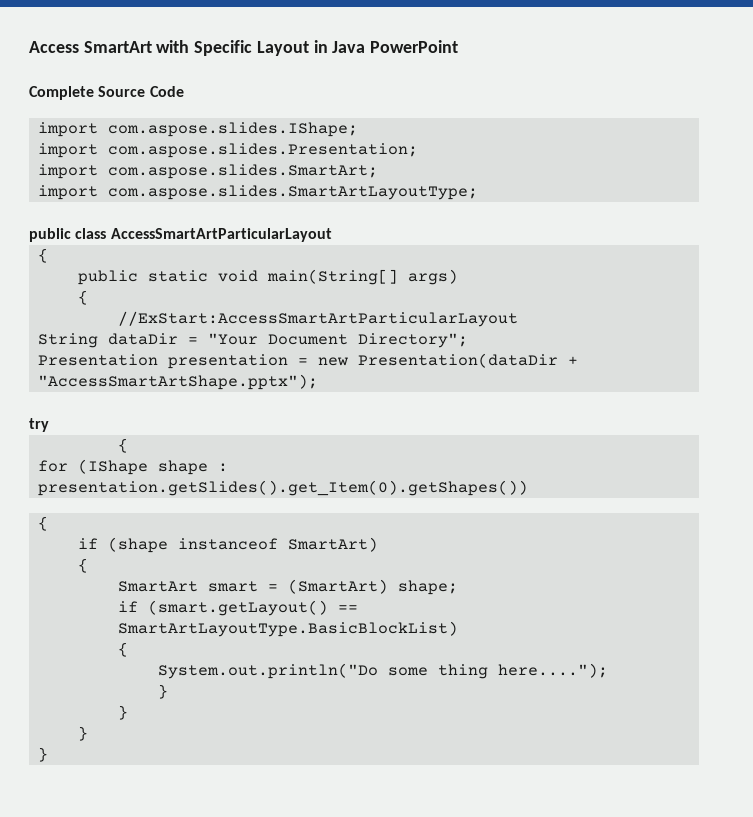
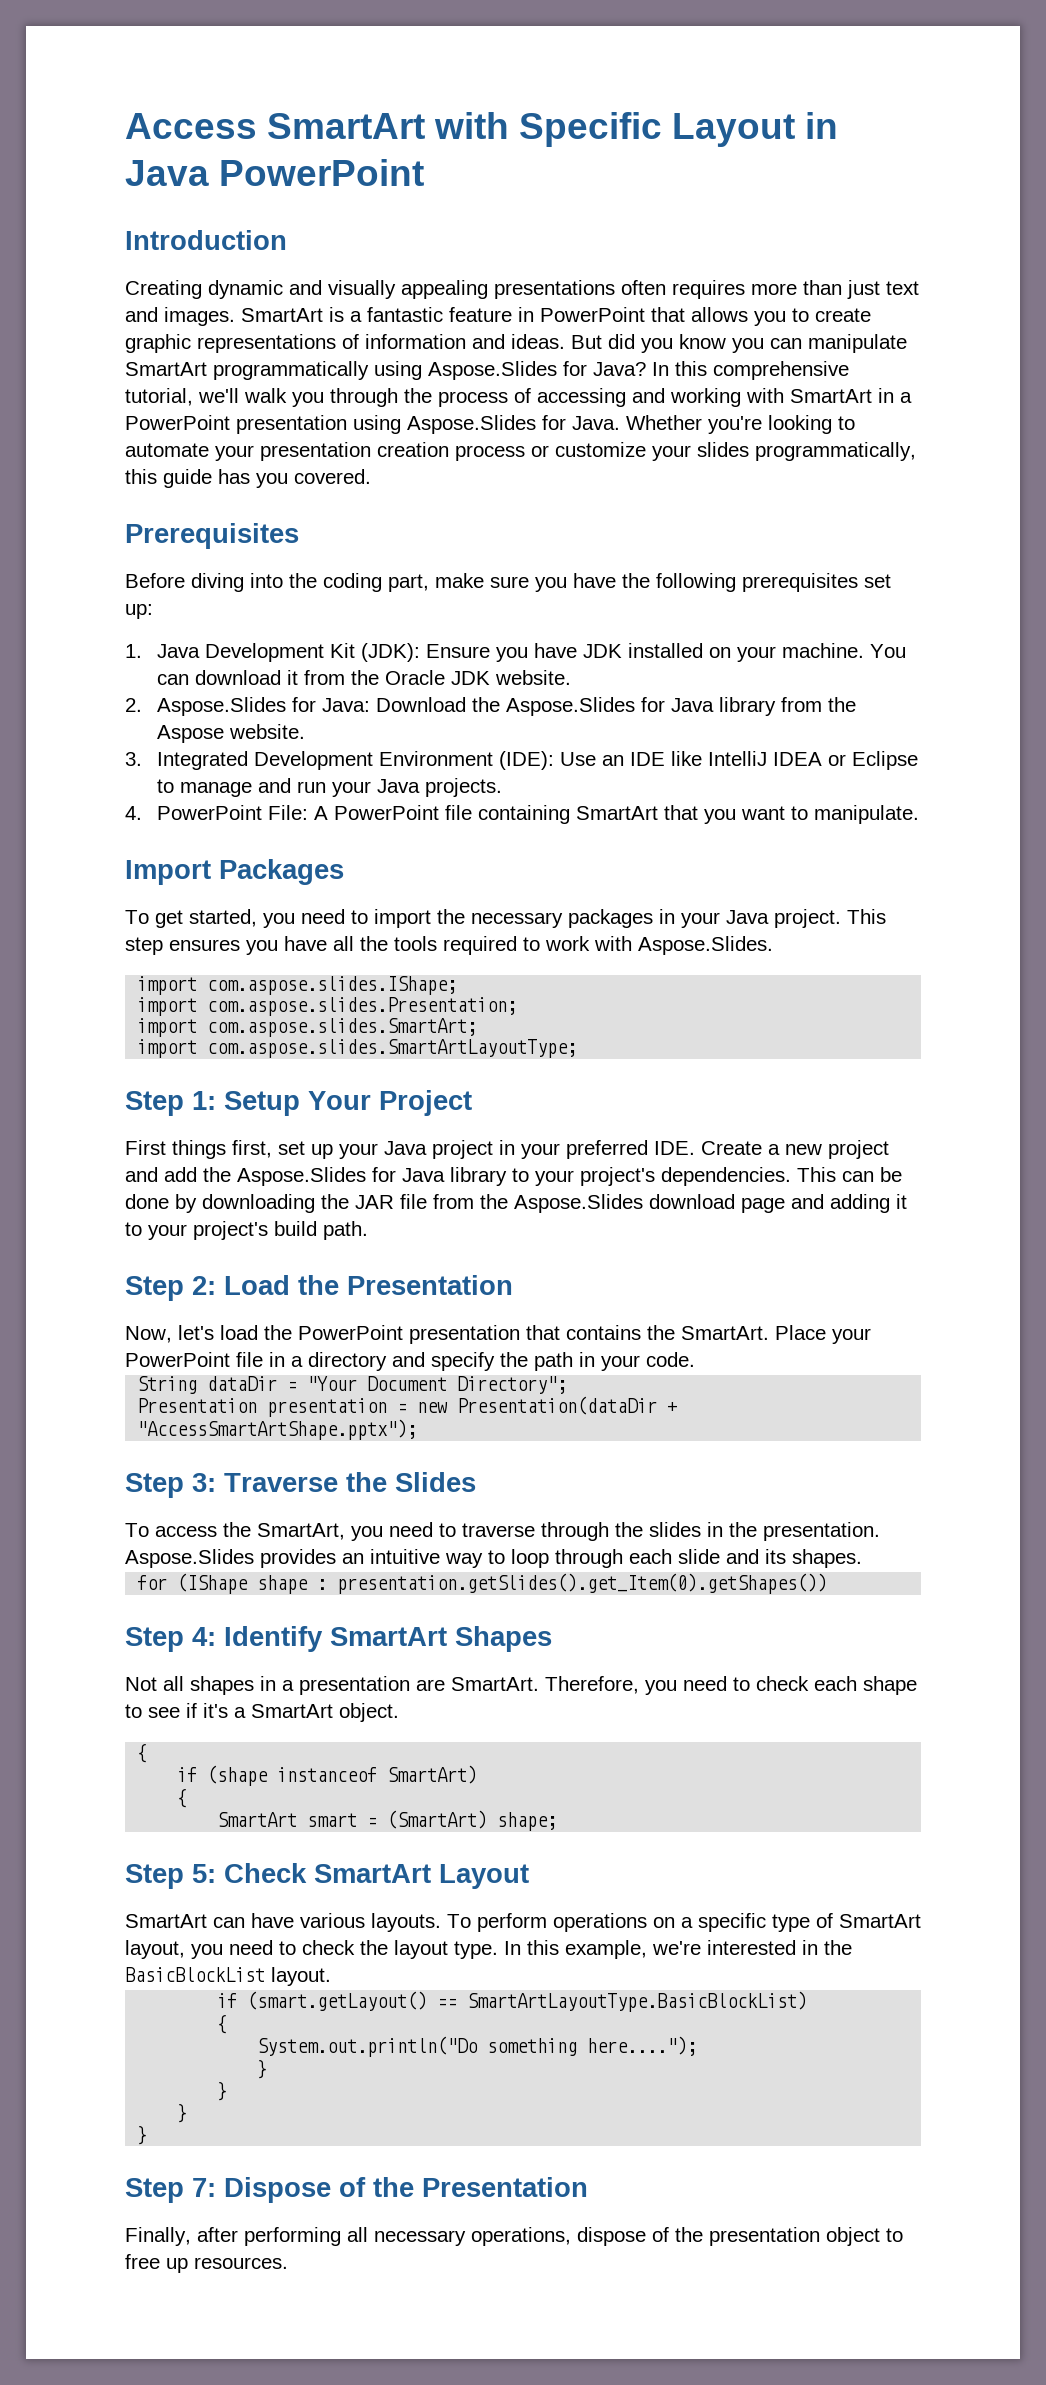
[29,86,184,100] Complete Source Code -> [125,230,287,250] [125,280,919,299] [125,307,871,326] [125,334,907,353] [125,361,849,380] [125,388,912,407] [125,415,855,434] [125,442,916,461] [125,469,371,488] [125,523,299,549] [125,573,891,592] [125,604,153,619] [125,643,906,662] [156,670,571,685] [125,697,856,716] [156,724,305,743] [125,751,918,770] [156,778,502,797] [125,805,919,824] [125,859,344,885] [125,909,886,928] [125,936,773,955] Introduction // Creating dynamic and visually appealing presentations often requires more than just text and images. SmartArt is a fantastic feature in PowerPoint that allows you to create graphic representations of information and ideas. But did you know you can manipulate SmartArt programmatically using Aspose.Slides for Java? In this comprehensive tutorial, we'll walk you through the process of accessing and working with SmartArt in a PowerPoint presentation using Aspose.Slides for Java. Whether you're looking to automate your presentation creation process or customize your slides programmatically, this guide has you covered. // Prerequisites // Before diving into the coding part, make sure you have the following prerequisites set up: // 1. Java Development Kit (JDK): Ensure you have JDK installed on your machine. You can download it from the Oracle JDK website. // 2. Aspose.Slides for Java: Download the Aspose.Slides for Java library from the Aspose website. // 3. Integrated Development Environment (IDE): Use an IDE like IntelliJ IDEA or Eclipse to manage and run your Java projects. // 4. PowerPoint File: A PowerPoint file containing SmartArt that you want to manipulate. // Import Packages // To get started, you need to import the necessary packages in your Java project. This step ensures you have all the tools required to work with Aspose.Slides.
[29,228,332,242] [37,248,48,263] [77,269,458,285] [77,290,88,305] [117,311,518,327] public class AccessSmartArtParticularLayout // { // public static void main(String[] args) // { // //ExStart:AccessSmartArtParticularLayout -> [125,1090,472,1116] [125,1140,889,1159] [125,1167,902,1186] [125,1194,907,1213] [125,1221,368,1240] [125,1275,513,1301] [125,1325,871,1344] [125,1352,695,1371] Step 1: Setup Your Project // First things first, set up your Java project in your preferred IDE. Create a new project and add the Aspose.Slides for Java library to your project's dependencies. This can be done by downloading the JAR file from the Aspose.Slides download page and adding it to your project's build path. // Step 2: Load the Presentation // Now, let's load the PowerPoint presentation that contains the SmartArt. Place your PowerPoint file in a directory and specify the path in your code.
[29,418,49,432] [117,438,128,453] try // { -> [125,1472,476,1498] [125,1522,880,1541] [125,1549,862,1568] Step 3: Traverse the Slides // To access the SmartArt, you need to traverse through the slides in the presentation. Aspose.Slides provides an intuitive way to loop through each slide and its shapes.
(528, 488) none -> [125,1626,552,1652] [125,1676,917,1695] [125,1703,399,1722] // Step 4: Identify SmartArt Shapes // Not all shapes in a presentation are SmartArt. Therefore, you need to check each shape to see if it's a SmartArt object.
(458, 587) none -> [125,1863,529,1889] [125,1913,921,1932] [125,1940,852,1959] [125,1967,331,1986] // Step 5: Check SmartArt Layout // SmartArt can have various layouts. To perform operations on a specific type of SmartArt layout, you need to check the layout type. In this example, we're interested in the BasicBlockList layout.
[387,664,488,679] some thing -> [487,2038,578,2056] something
(48, 754) none -> [125,2177,588,2203] [125,2227,903,2246] [125,2254,288,2273] // Step 7: Dispose of the Presentation // Finally, after performing all necessary operations, dispose of the presentation object to free up resources.

